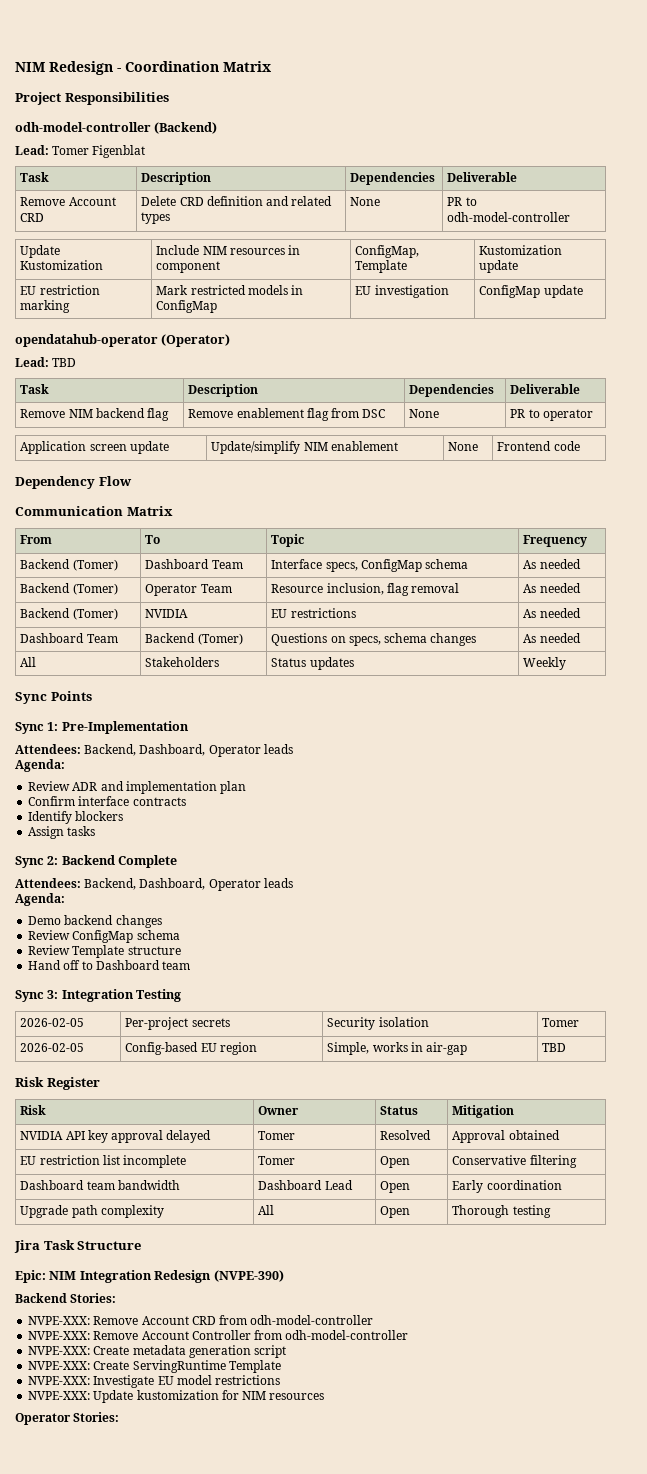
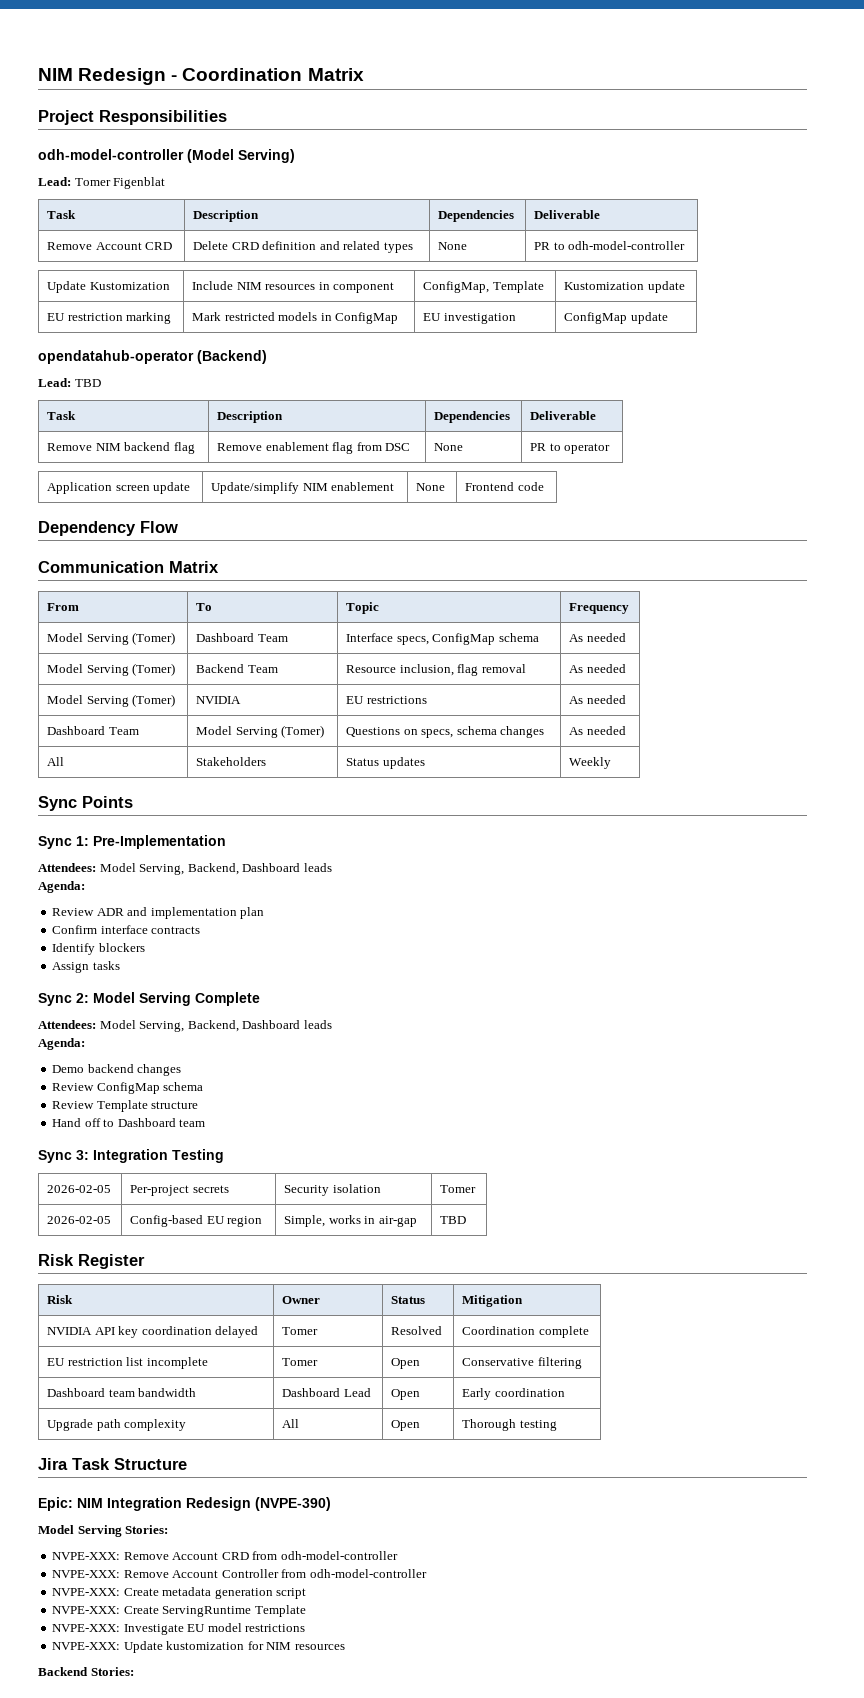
[154,122,218,134] (Backend) -> [187,149,295,163] (Model Serving)
[161,334,231,347] (Operator) -> [197,350,267,364] (Backend)
[20,559,71,569] Backend -> [47,633,129,645] Model Serving
[20,583,118,595] [145,584,198,596] Backend (Tomer) | Operator -> [47,663,176,676] [196,664,245,673] Model Serving (Tomer) | Backend
[20,608,71,618] Backend -> [47,695,129,707] Model Serving
[145,633,196,643] Backend -> [196,726,278,738] Model Serving
[84,744,261,757] Backend, Dashboard, Operator -> [99,863,301,875] Model Serving, Backend, Dashboard
[61,855,115,865] Backend -> [93,992,191,1006] Model Serving
[84,878,261,891] Backend, Dashboard, Operator -> [99,1020,301,1032] Model Serving, Backend, Dashboard
[111,1130,164,1143] approval -> [141,1326,212,1335] coordination
[452,1130,560,1143] Approval obtained -> [462,1326,589,1338] Coordination complete
[15,1293,67,1303] Backend -> [38,1525,122,1537] Model Serving
[15,1413,71,1425] Operator -> [38,1667,88,1676] Backend

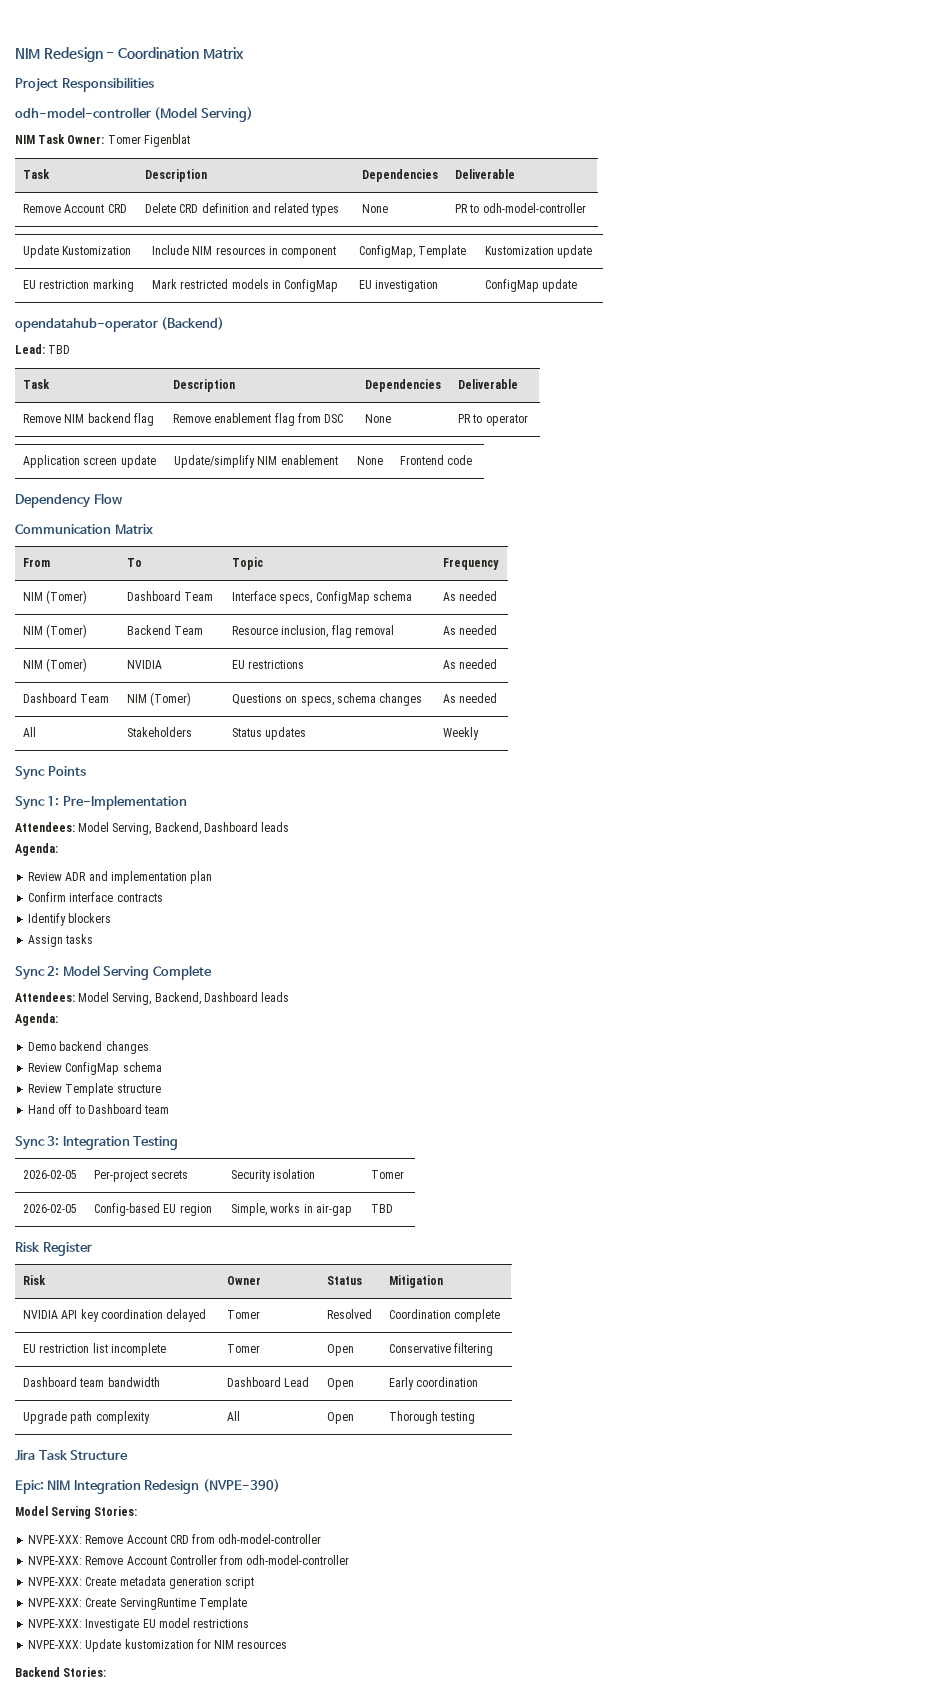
[38,177,71,186] Lead: -> [15,134,105,144] NIM Task Owner:
[47,633,129,645] Model Serving -> [23,592,44,601] NIM
[47,664,129,676] Model Serving -> [23,626,44,635] NIM
[47,695,129,707] Model Serving -> [23,660,44,669] NIM
[196,726,278,738] Model Serving -> [127,694,148,703] NIM

